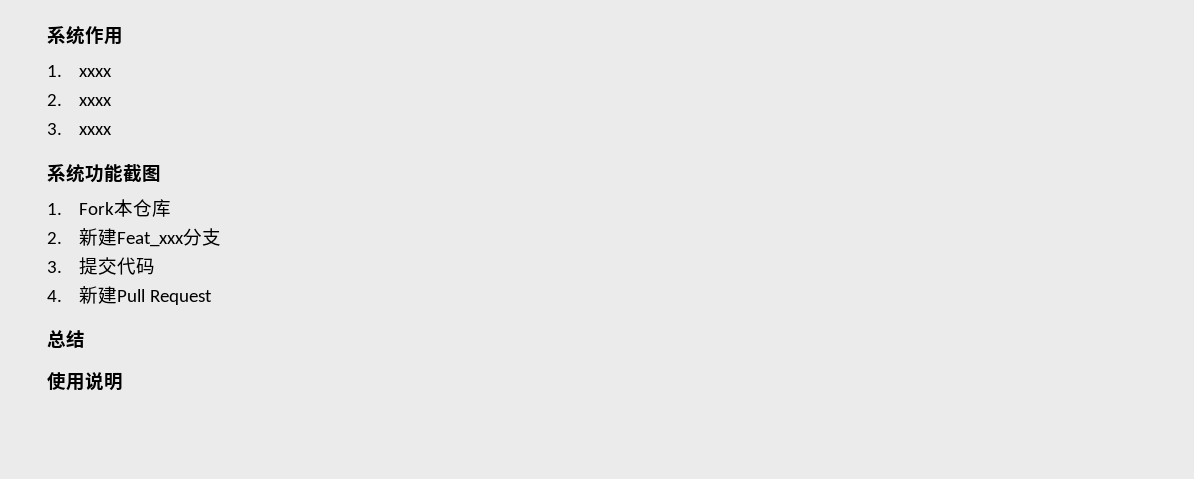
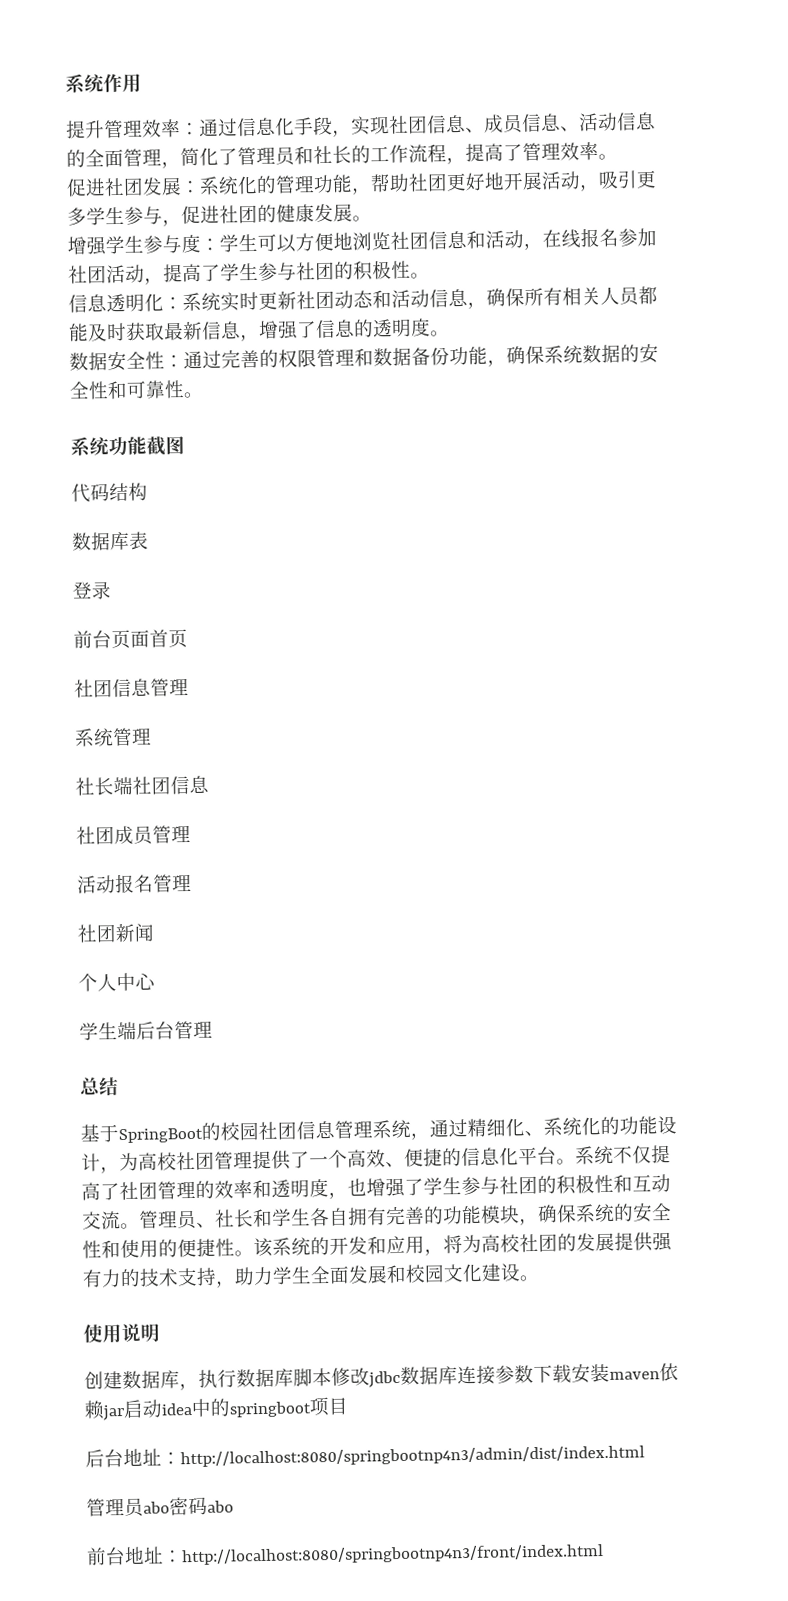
[47,65,112,77] [47,94,112,106] [47,123,112,135] [47,163,161,183] [47,199,171,217] [47,228,221,247] [47,257,155,275] [47,286,212,305] [47,330,85,348] [47,372,123,391] 1. xxxx // 2. xxxx // 3. xxxx // 系统功能截图 // 1. Fork本仓库 // 2.新建Feat_xxx分支 // 3.提交代码 // 4.新建Pull Request // 总结 // 使用说明 -> [65,112,656,139] [66,141,618,169] [66,170,657,197] [67,203,372,227] [67,227,657,256] [68,259,430,285] [68,286,658,313] [68,318,450,342] [69,343,659,372] [69,380,204,400] [70,436,185,457] [71,482,148,503] [72,531,149,551] [72,581,112,600] [73,629,188,650] [74,678,189,698] [74,727,152,747] [75,775,209,796] [76,824,191,846] [77,873,192,894] [77,923,155,943] [78,972,156,992] [79,1020,213,1041] [80,1077,119,1097] [80,1115,677,1144] [81,1144,671,1174] [81,1173,671,1201] [81,1202,672,1230] [82,1231,673,1259] [82,1263,540,1288] [83,1323,160,1344] [84,1362,679,1391] [84,1397,348,1421] [85,1445,645,1468] [86,1496,234,1518] [86,1544,604,1566] 提升管理效率：通过信息化手段，实现社团信息、成员信息、活动信息的全面管理，简化了管理员和社长的工作流程，提高了管理效率。 // 促进社团发展：系统化的管理功能，帮助社团更好地开展活动，吸引更多学生参与，促进社团的健康发展。 // 增强学生参与度：学生可以方便地浏览社团信息和活动，在线报名参加社团活动，提高了学生参与社团的积极性。 // 信息透明化：系统实时更新社团动态和活动信息，确保所有相关人员都能及时获取最新信息，增强了信息的透明度。 // 数据安全性：通过完善的权限管理和数据备份功能，确保系统数据的安全性和可靠性。 // 系统功能截图 // 代码结构 // 数据库表 // 登录 // 前台页面首页 // 社团信息管理 // 系统管理 // 社长端社团信息 // 社团成员管理 // 活动报名管理 // 社团新闻 // 个人中心 // 学生端后台管理 // 总结 // 基于SpringBoot的校园社团信息管理系统，通过精细化、系统化的功能设计，为高校社团管理提供了一个高效、便捷的信息化平台。系统不仅提高了社团管理的效率和透明度，也增强了学生参与社团的积极性和互动交流。管理员、社长和学生各自拥有完善的功能模块，确保系统的安全性和使用的便捷性。该系统的开发和应用，将为高校社团的发展提供强有力的技术支持，助力学生全面发展和校园文化建设。 // 使用说明 // 创建数据库，执行数据库脚本修改jdbc数据库连接参数下载安装maven依赖jar启动idea中的springboot项目 // 后台地址：http://localhost:8080/springbootnp4n3/admin/dist/index.html // 管理员abo密码abo // 前台地址：http://localhost:8080/springbootnp4n3/front/index.html

